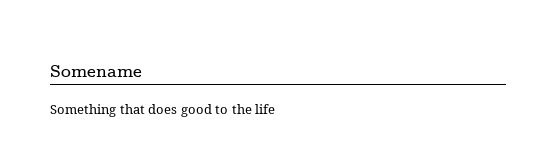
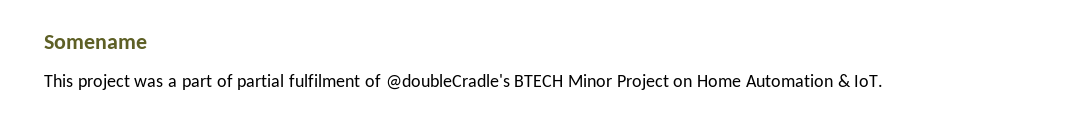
[50,104,276,117] Something that does good to the life -> [44,74,884,90] This project was a part of partial fulfilment of @doubleCradle's BTECH Minor Project on Home Automation & IoT.

